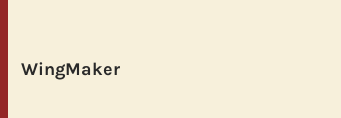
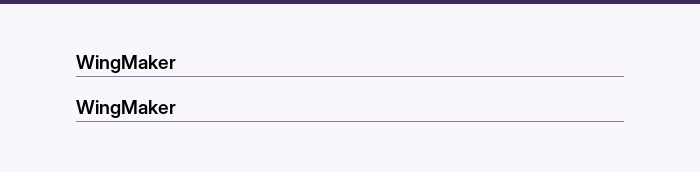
[21,62,120,80] WingMaker -> [76,55,176,73] [76,100,176,118] WingMaker // WingMaker

